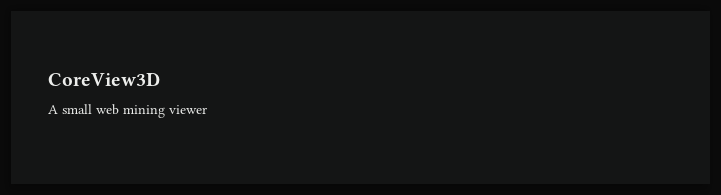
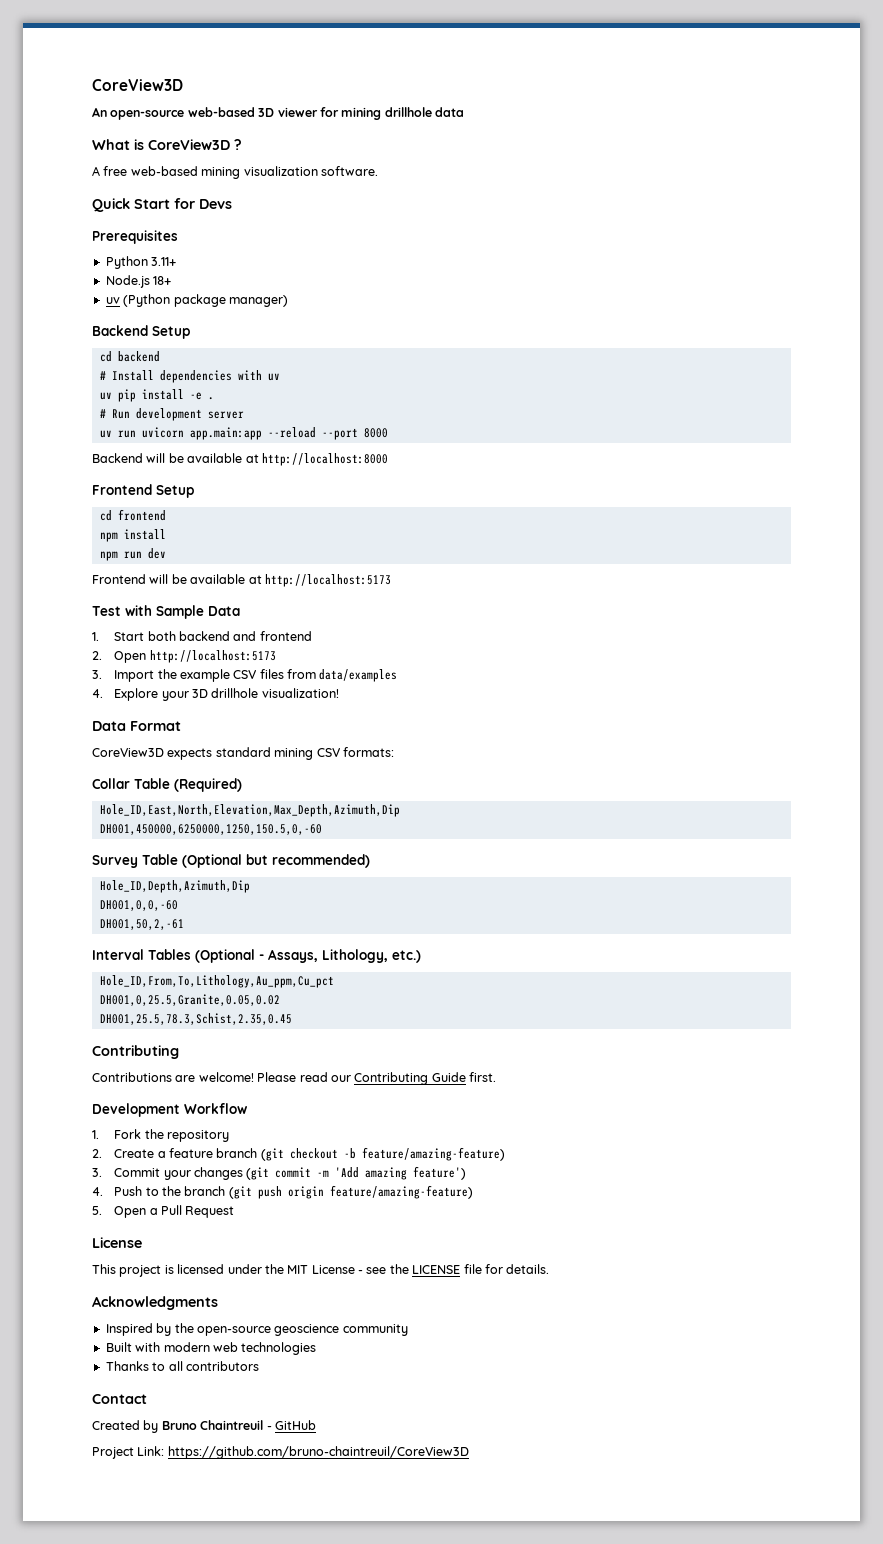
[48,104,207,118] A small web mining viewer -> [92,107,464,120] [92,139,242,150] [92,166,378,179] [92,198,232,212] [92,230,178,244] [105,256,177,269] [105,275,172,288] [105,294,288,307] [92,325,190,339] [99,351,160,362] [99,370,280,383] [99,389,214,402] [99,408,244,421] [99,427,388,440] [92,453,388,466] [92,484,194,498] [99,509,166,521] [99,529,166,542] [99,548,166,561] [92,574,391,587] [92,605,240,619] [92,631,312,641] [92,650,276,663] [92,669,398,682] [92,688,339,701] [92,721,181,731] [92,747,394,760] [92,778,242,792] [99,804,400,817] [99,824,322,835] [92,854,370,868] [99,880,250,893] [99,900,178,911] [99,919,184,930] [92,949,421,963] [99,975,334,988] [99,994,280,1006] [99,1013,292,1025] [92,1045,179,1059] [92,1072,496,1085] [92,1103,247,1117] [92,1129,229,1142] [92,1147,505,1161] [92,1166,467,1180] [92,1185,473,1199] [92,1205,235,1218] [92,1237,142,1248] [92,1264,550,1277] [92,1296,218,1310] [105,1323,408,1336] [105,1342,317,1355] [105,1361,259,1371] [92,1394,147,1404] [92,1420,316,1433] [92,1446,469,1459] An open-source web-based 3D viewer for mining drillhole data // What is CoreView3D ? // A free web-based mining visualization software. // Quick Start for Devs // Prerequisites // Python 3.11+ // Node.js 18+ // uv (Python package manager) // Backend Setup // cd backend // # Install dependencies with uv // uv pip install -e . // # Run development server // uv run uvicorn app.main:app --reload --port 8000 // Backend will be available at http://localhost:8000 // Frontend Setup // cd frontend // npm install // npm run dev // Frontend will be available at http://localhost:5173 // Test with Sample Data // 1. Start both backend and frontend // 2. Open http://localhost:5173 // 3. Import the example CSV files from data/examples // 4. Explore your 3D drillhole visualization! // Data Format // CoreView3D expects standard mining CSV formats: // Collar Table (Required) // Hole_ID,East,North,Elevation,Max_Depth,Azimuth,Dip // DH001,450000,6250000,1250,150.5,0,-60 // Survey Table (Optional but recommended) // Hole_ID,Depth,Azimuth,Dip // DH001,0,0,-60 // DH001,50,2,-61 // Interval Tables (Optional - Assays, Lithology, etc.) // Hole_ID,From,To,Lithology,Au_ppm,Cu_pct // DH001,0,25.5,Granite,0.05,0.02 // DH001,25.5,78.3,Schist,2.35,0.45 // Contributing // Contributions are welcome! Please read our Contributing Guide first. // Development Workflow // 1. Fork the repository // 2. Create a feature branch (git checkout -b feature/amazing-feature) // 3. Commit your changes (git commit -m 'Add amazing feature') // 4. Push to the branch (git push origin feature/amazing-feature) // 5. Open a Pull Request // License // This project is licensed under the MIT License - see the LICENSE file for details. // Acknowledgments // Inspired by the open-source geoscience community // Built with modern web technologies // Thanks to all contributors // Contact // Created by Bruno Chaintreuil - GitHub // Project Link: https://github.com/bruno-chaintreuil/CoreView3D

